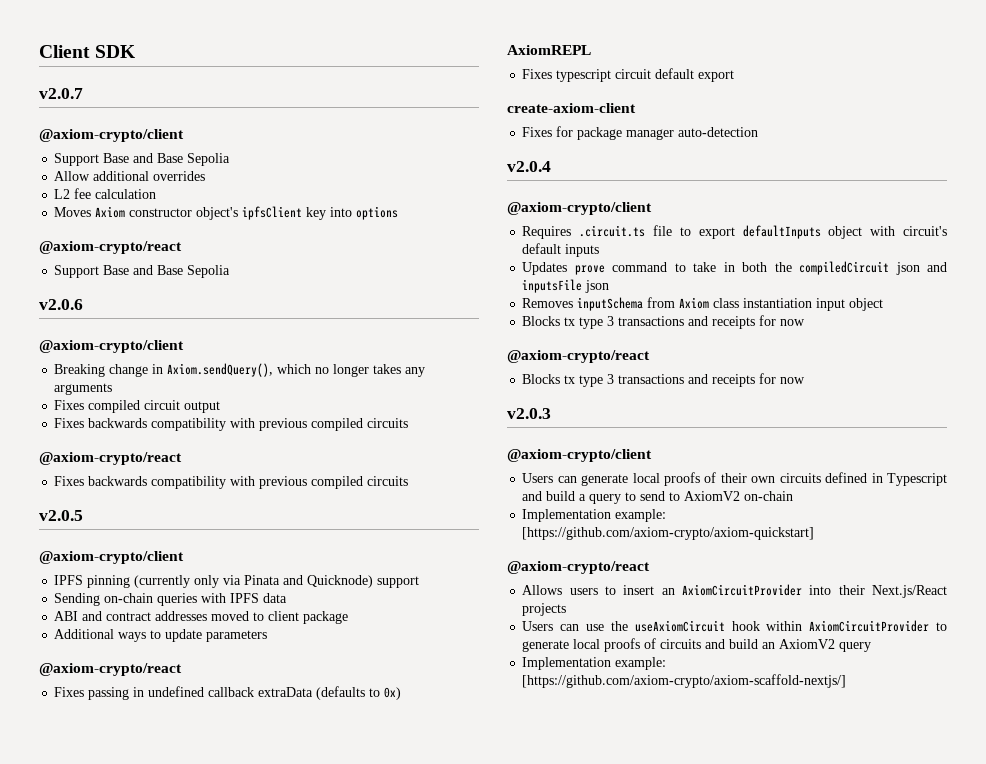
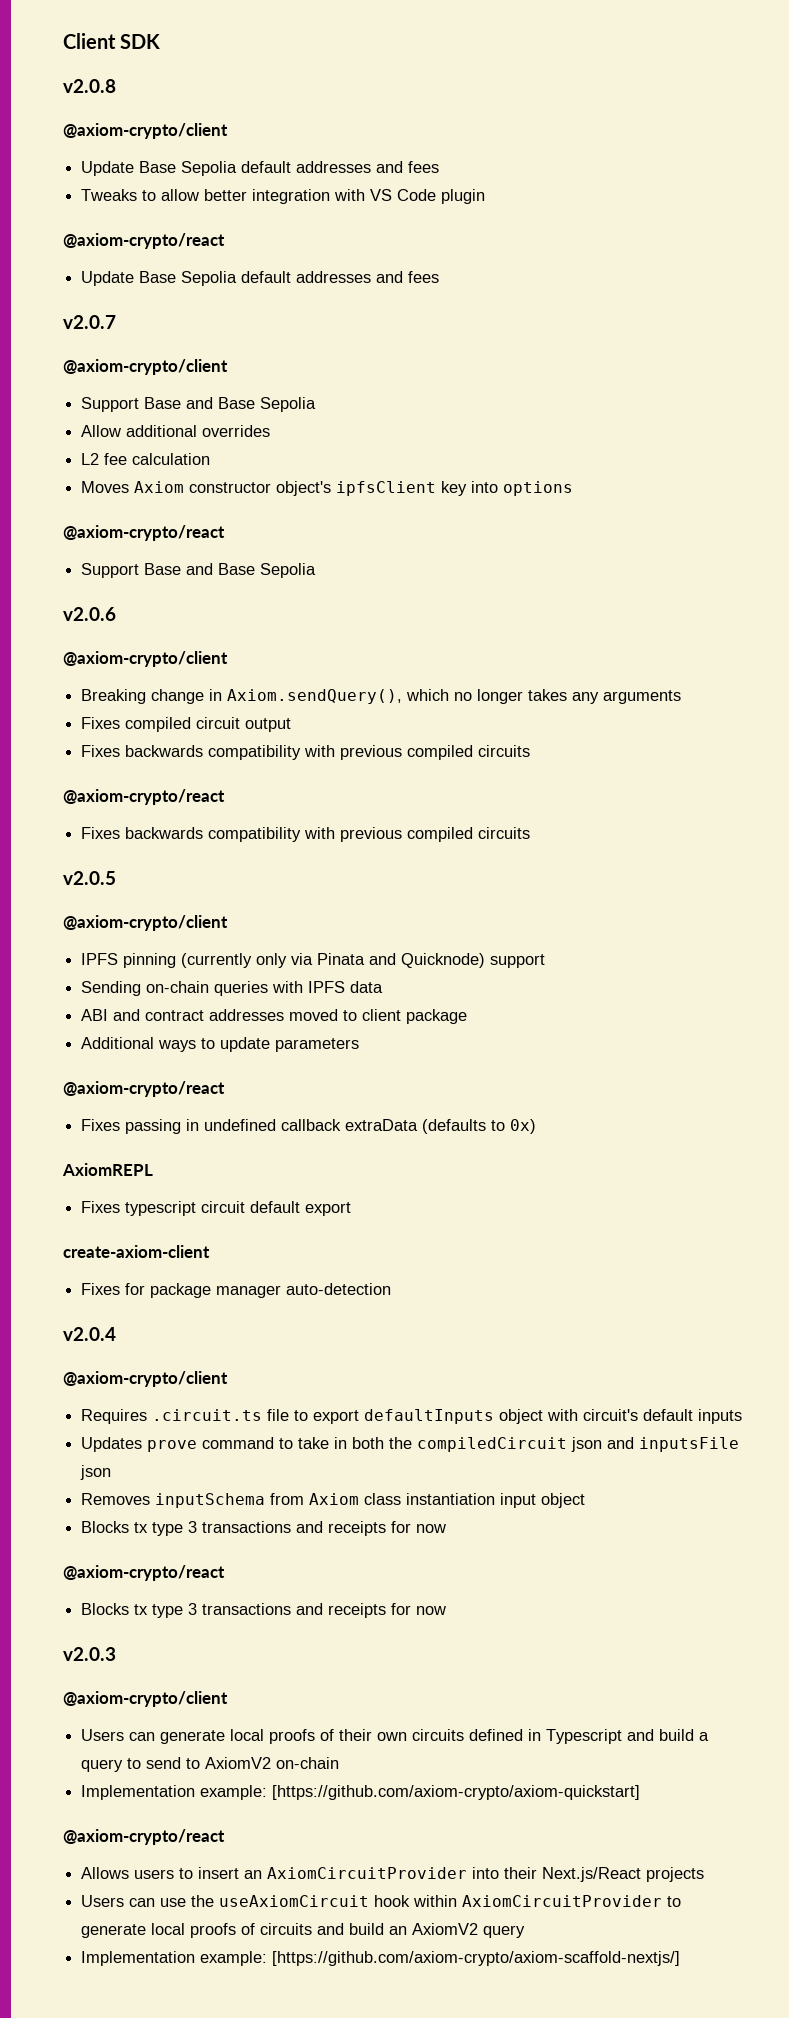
(137, 51) none -> [63,79,116,93] [63,123,228,139] [81,161,440,176] [81,189,486,204] [63,233,225,249] [81,271,440,286] // v2.0.8 // @axiom-crypto/client // Update Base Sepolia default addresses and fees // Tweaks to allow better integration with VS Code plugin // @axiom-crypto/react // Update Base Sepolia default addresses and fees

